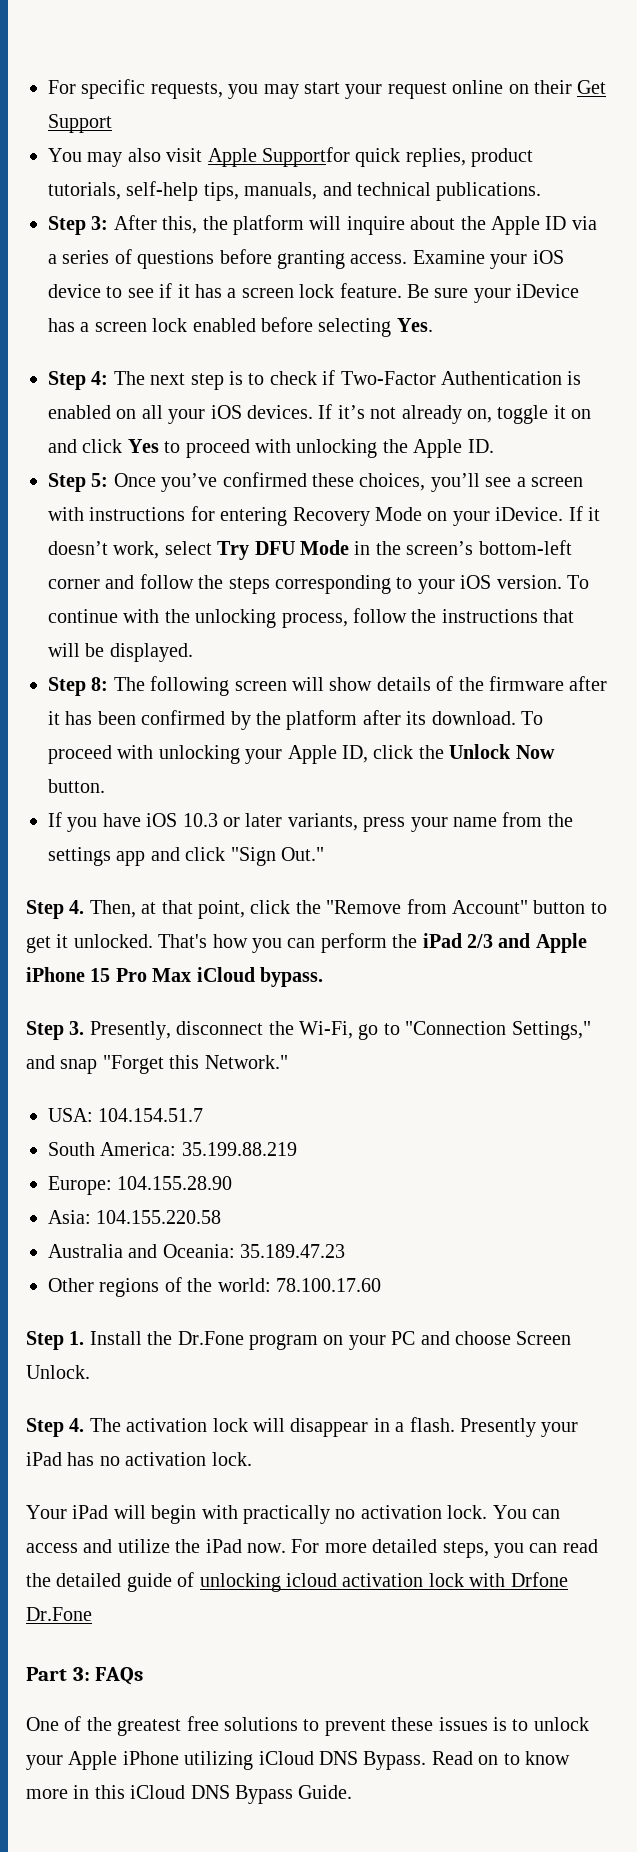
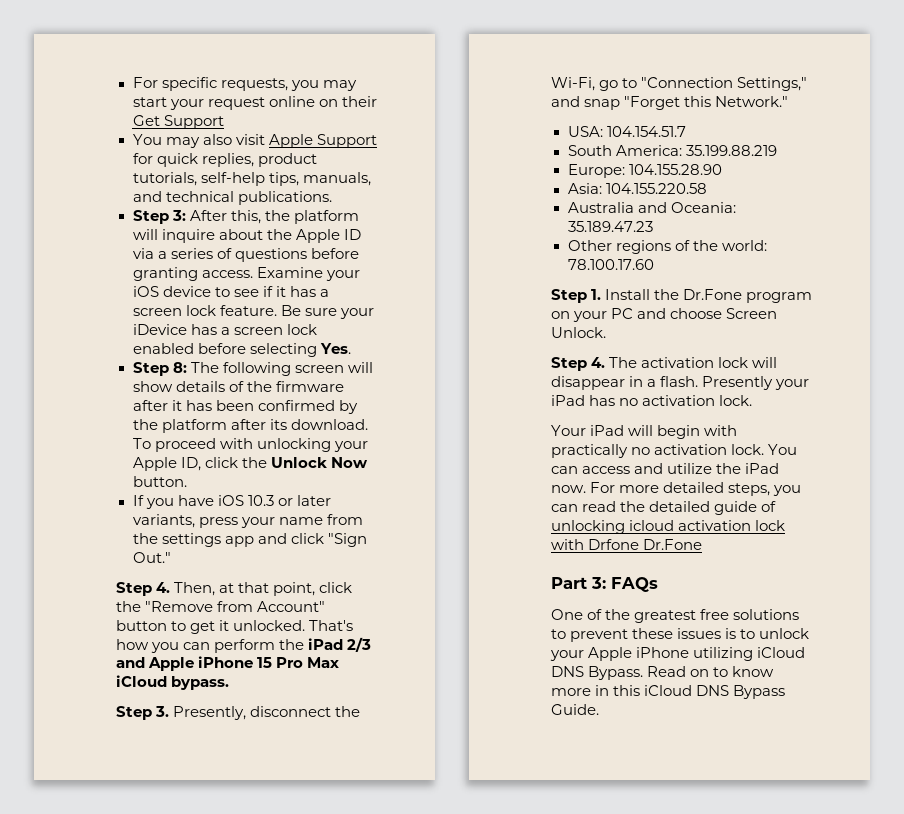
[262,147,350,167] Supportfor -> [316,134,377,148] [132,153,153,164] Support for
[48,370,582,390] [48,404,592,424] [48,439,494,458] [48,472,583,492] [48,506,600,526] [48,540,572,560] [48,574,589,594] [48,608,575,628] [48,643,193,662] // Step 4: The next step is to check if Two-Factor Authentication is enabled on all your iOS devices. If it’s not already on, toggle it on and click Yes to proceed with unlocking the Apple ID. // Step 5: Once you’ve confirmed these choices, you’ll see a screen with instructions for entering Recovery Mode on your iDevice. If it doesn’t work, select Try DFU Mode in the screen’s bottom-left corner and follow the steps corresponding to your iOS version. To continue with the unlocking process, follow the instructions that will be displayed. -> (351, 348) none

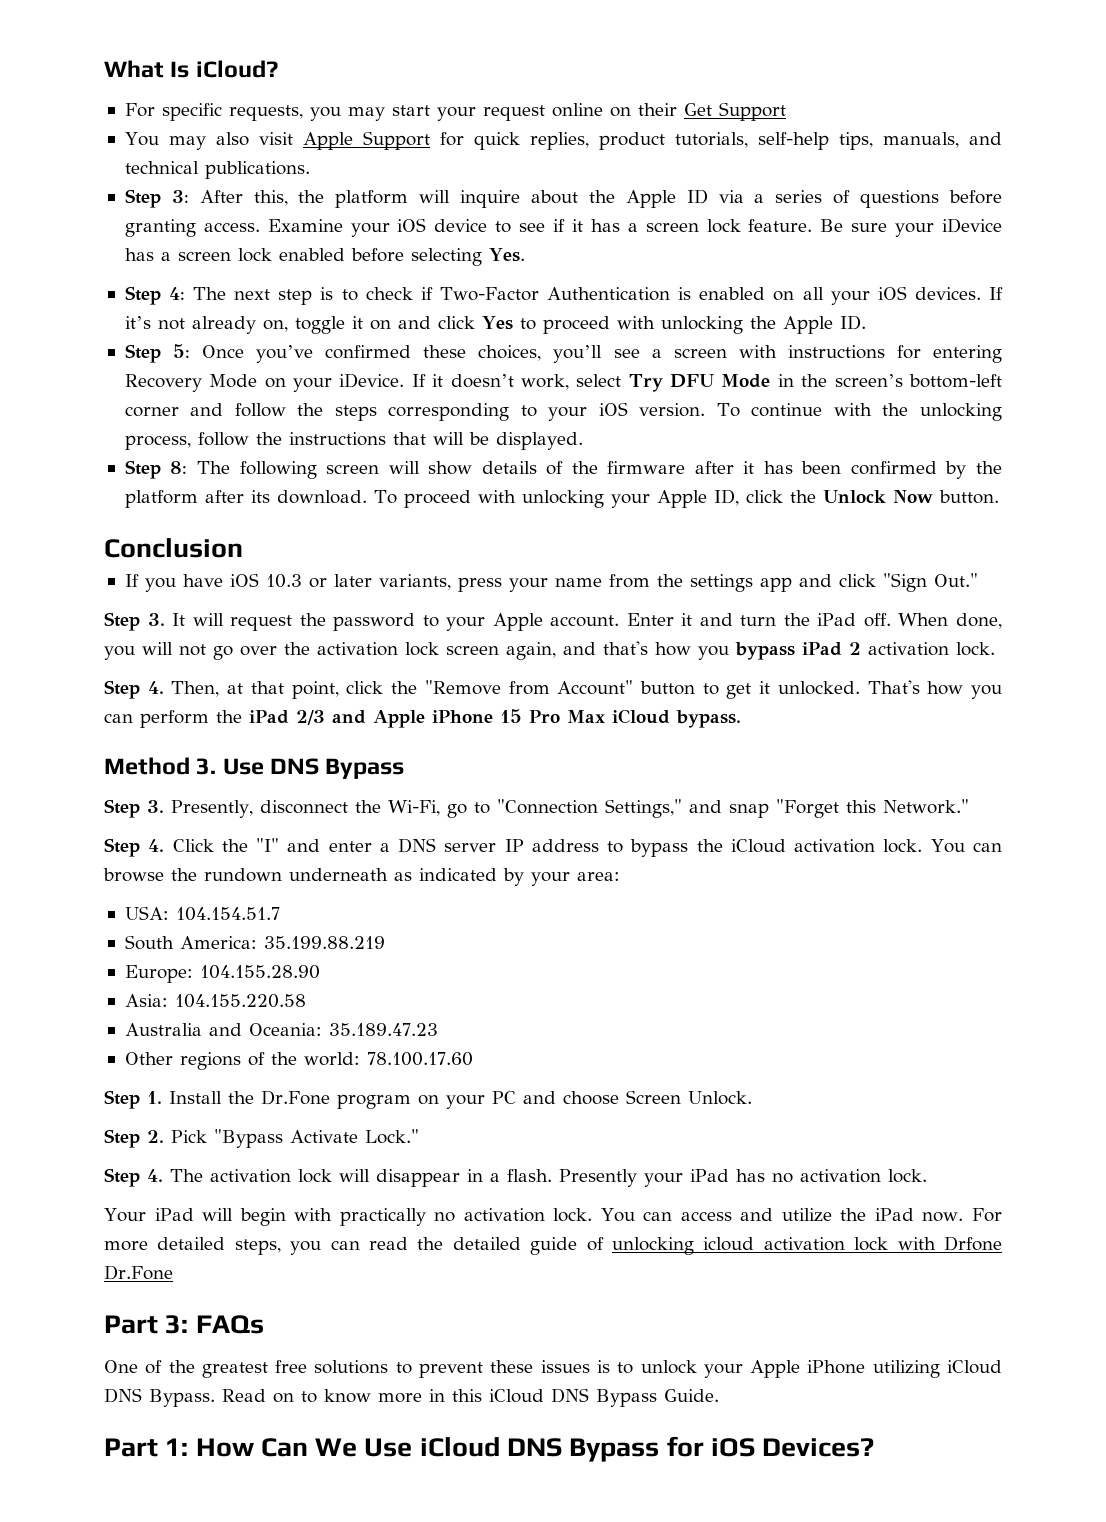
(132, 82) none -> [104,60,278,78] What Is iCloud? //
(351, 348) none -> [124,286,1003,305] [124,315,866,334] [124,344,1002,363] [124,373,1003,392] [124,402,1002,421] [124,432,583,450] // Step 4: The next step is to check if Two-Factor Authentication is enabled on all your iOS devices. If it’s not already on, toggle it on and click Yes to proceed with unlocking the Apple ID. // Step 5: Once you’ve confirmed these choices, you’ll see a screen with instructions for entering Recovery Mode on your iDevice. If it doesn’t work, select Try DFU Mode in the screen’s bottom-left corner and follow the steps corresponding to your iOS version. To continue with the unlocking process, follow the instructions that will be displayed.
(187, 481) none -> [104,538,243,558] // Conclusion
(171, 557) none -> [104,612,1002,631] [104,641,995,660] // Step 3. It will request the password to your Apple account. Enter it and turn the iPad off. When done, you will not go over the activation lock screen again, and that's how you bypass iPad 2 activation lock.
(230, 683) none -> [104,757,405,779] // Method 3. Use DNS Bypass
(789, 101) none -> [104,838,1003,857] [103,868,620,886] // Step 4. Click the "I" and enter a DNS server IP address to bypass the iCloud activation lock. You can browse the rundown underneath as indicated by your area:
(606, 332) none -> [104,1129,419,1148] // Step 2. Pick "Bypass Activate Lock."
(599, 709) none -> [104,1436,875,1462] // Part 1: How Can We Use iCloud DNS Bypass for iOS Devices?

